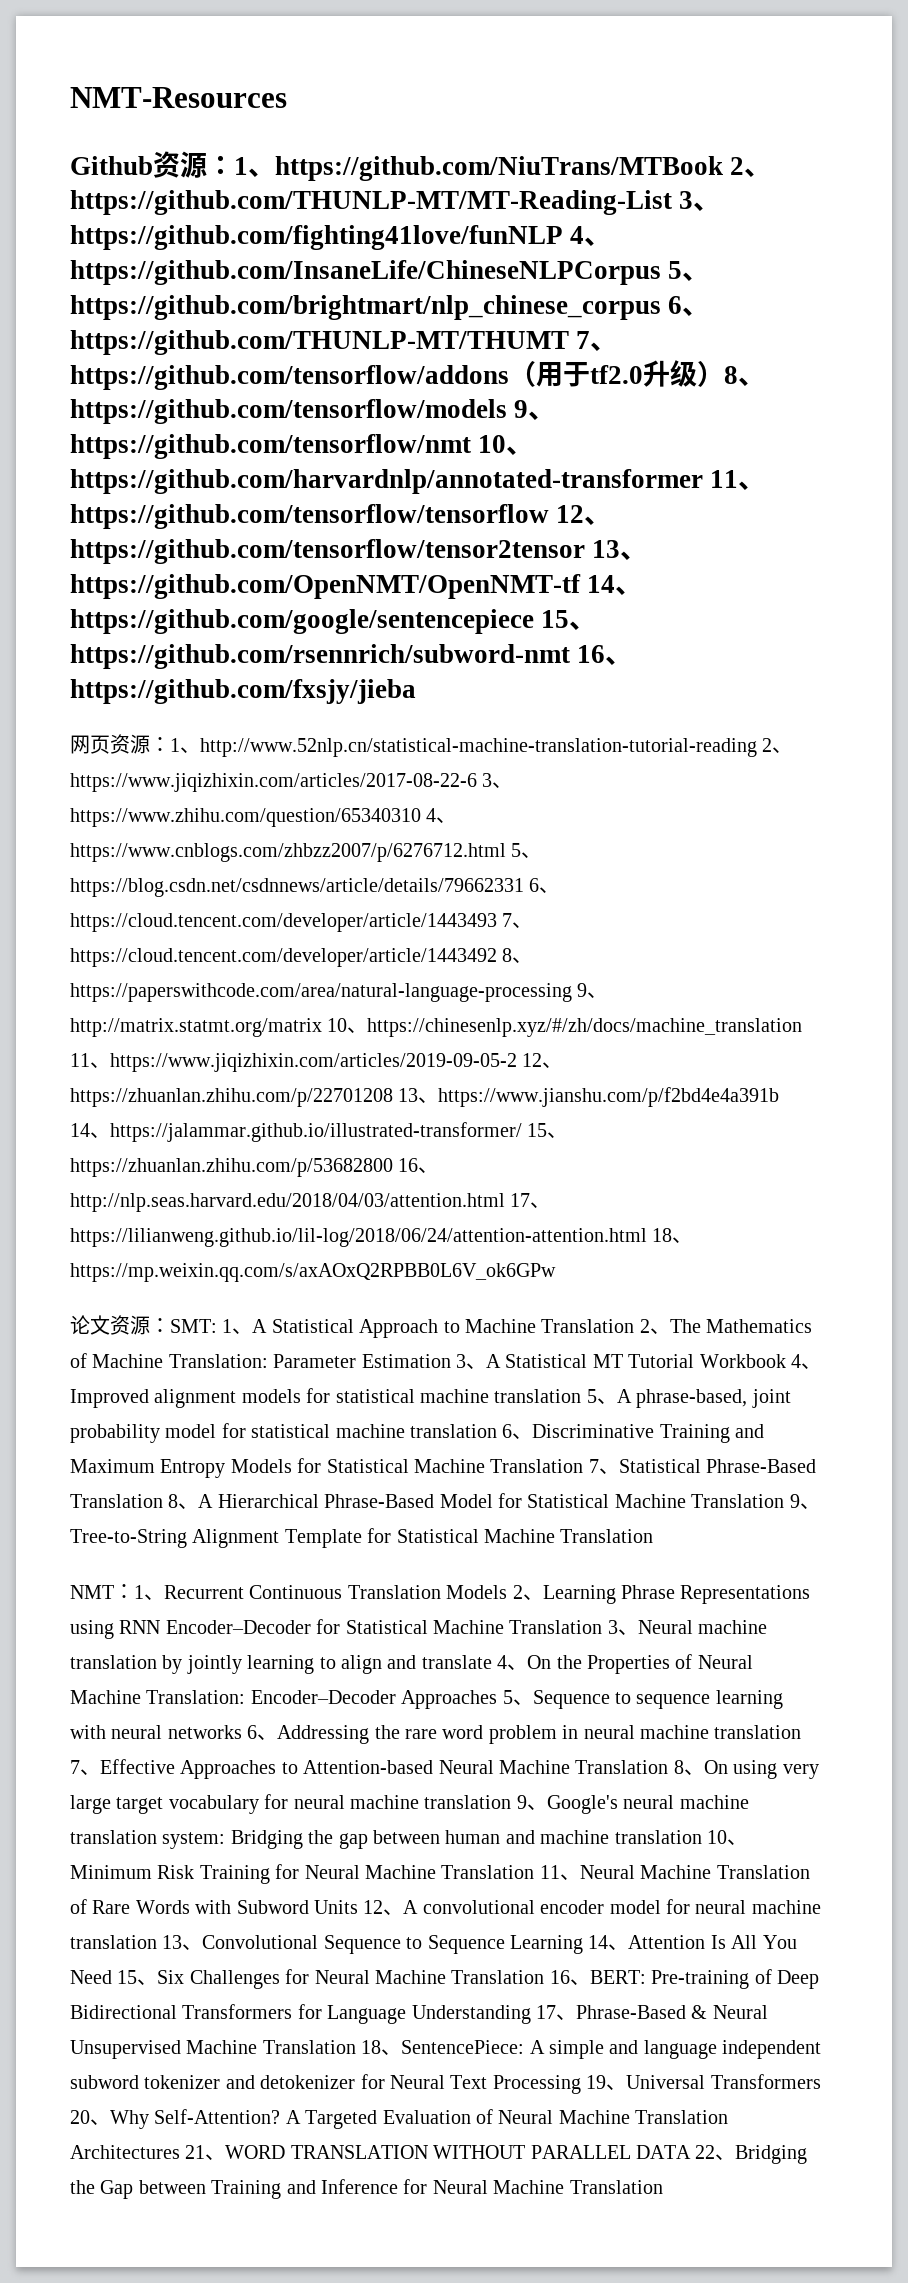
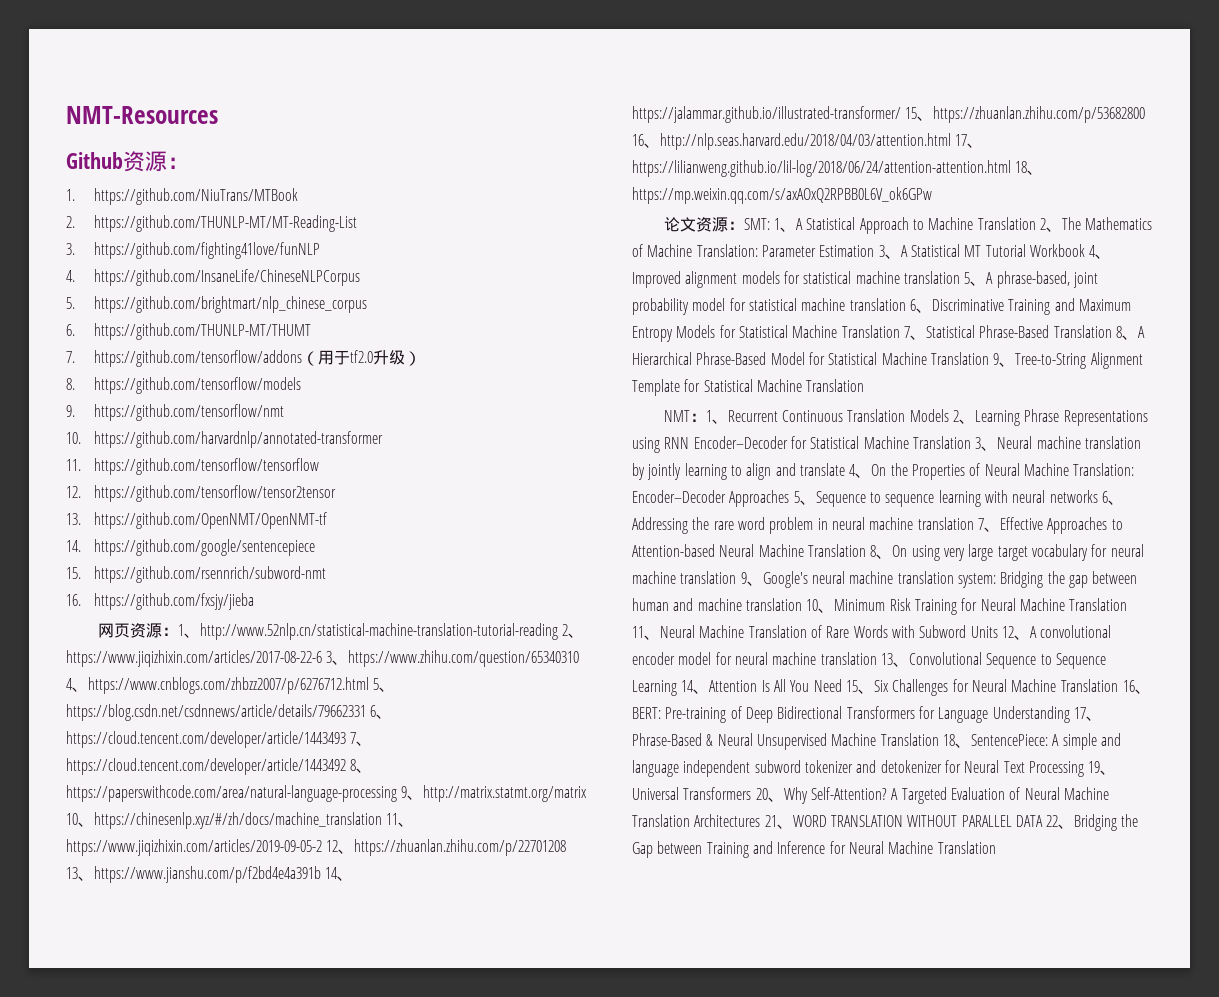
[234,157,275,177] 1、 -> [66,189,75,201] // 1.
[730,157,772,177] 2、 -> [66,216,75,228] // 2.
[679,191,721,211] 3、 -> [66,243,75,255] // 3.
[570,226,612,246] 4、 -> [66,270,75,282] // 4.
[668,261,710,281] 5、 -> [66,297,75,309] // 5.
[668,296,710,316] 6、 -> [66,324,75,336] // 6.
[576,331,618,351] 7、 -> [66,351,75,363] // 7.
[724,366,765,386] 8、 -> [66,378,75,390] // 8.
[514,400,556,420] 9、 -> [66,405,75,417] // 9.
[478,435,534,455] 10、 -> [66,432,81,444] // 10.
[710,470,766,490] 11、 -> [66,459,81,471] // 11.
[556,505,612,525] 12、 -> [66,486,81,498] // 12.
[592,540,648,560] 13、 -> [66,513,81,525] // 13.
[587,575,643,595] 14、 -> [66,540,81,552] // 14.
[541,610,597,630] 15、 -> [66,567,81,579] // 15.
[577,645,633,665] 16、 -> [66,594,81,606] // 16.

